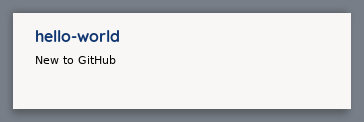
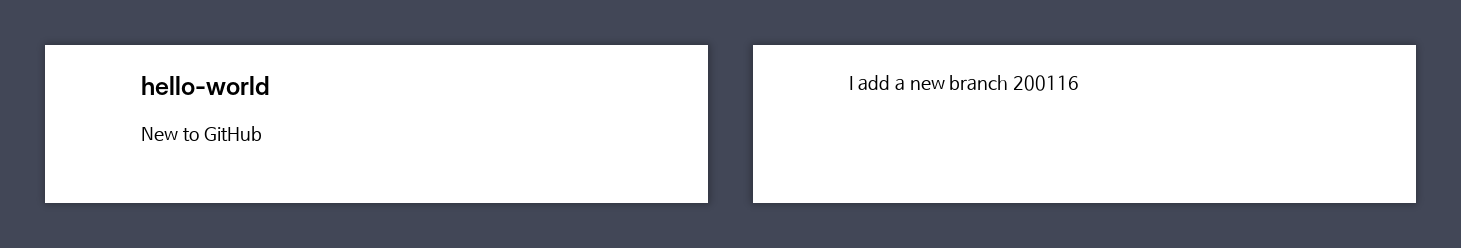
(116, 59) none -> [849,75,1080,91] // I add a new branch 200116

